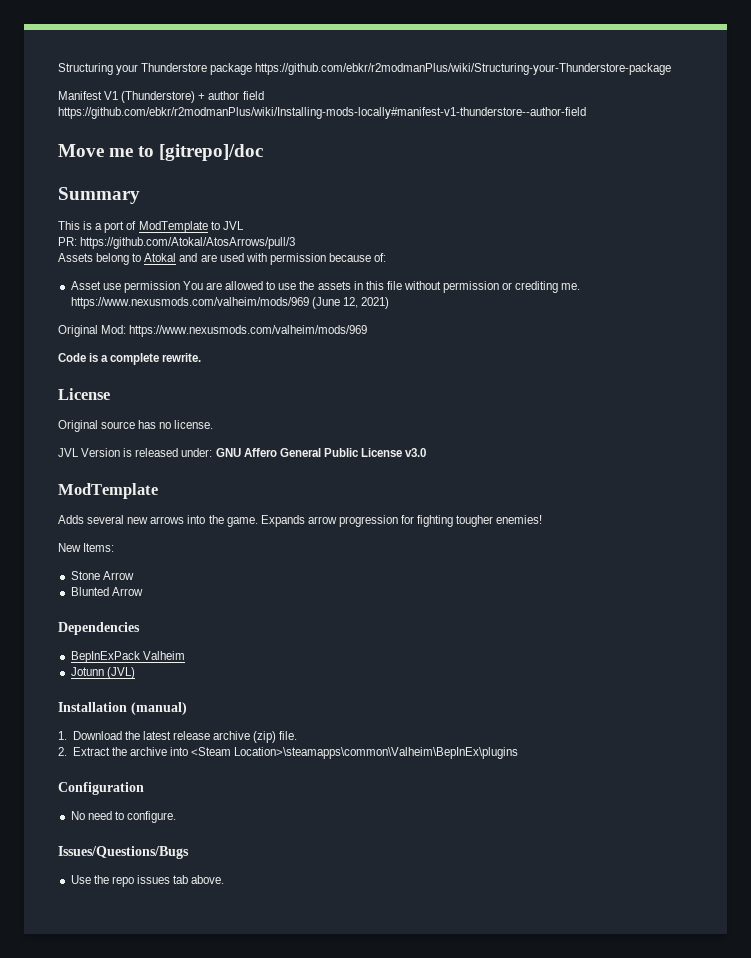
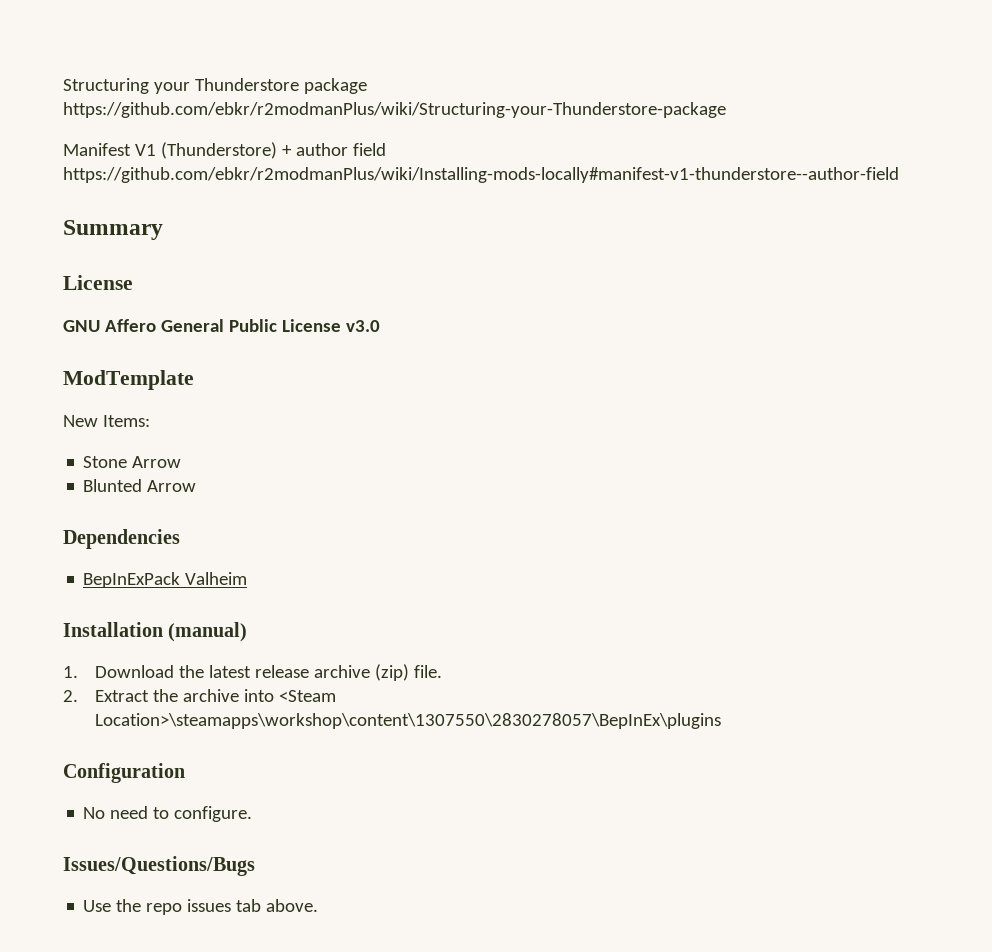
[58,144,264,161] [58,187,140,204] [58,221,244,233] [58,237,296,249] [58,253,387,265] [70,281,581,293] [70,297,389,309] [58,325,368,337] [58,353,202,365] [58,388,110,400] [58,420,214,432] [58,448,213,457] Move me to [gitrepo]/doc // Summary // This is a port of ModTemplate to JVL // PR: https://github.com/Atokal/AtosArrows/pull/3 // Assets belong to Atokal and are used with permission because of: // Asset use permission You are allowed to use the assets in this file without permission or crediting me. https://www.nexusmods.com/valheim/mods/969 (June 12, 2021) // Original Mod: https://www.nexusmods.com/valheim/mods/969 // Code is a complete rewrite. // License // Original source has no license. // JVL Version is released under: -> [63,220,163,240] [63,275,133,290] Summary // License //
[58,515,543,527] // Adds several new arrows into the game. Expands arrow progression for fighting tougher enemies! -> (194, 380) none
[70,667,135,679] // Jotunn (JVL) -> (248, 578) none
[234,747,519,759] Location>\steamapps\common\Valheim\BepInEx\plugins -> [95,713,722,729] Location>\steamapps\workshop\content\1307550\2830278057\BepInEx\plugins

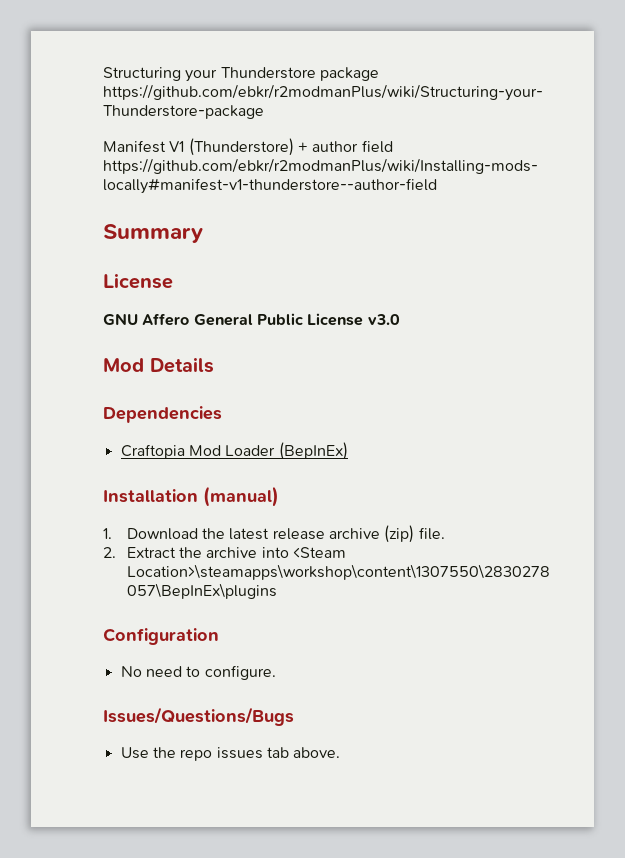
[63,370,194,390] [63,415,150,427] [83,456,182,468] [83,479,197,492] [63,529,180,549] [83,572,248,588] ModTemplate // New Items: // Stone Arrow // Blunted Arrow // Dependencies // BepInExPack Valheim -> [103,357,214,373] [103,406,222,423] [120,442,348,460] Mod Details // Dependencies // Craftopia Mod Loader (BepInEx)

